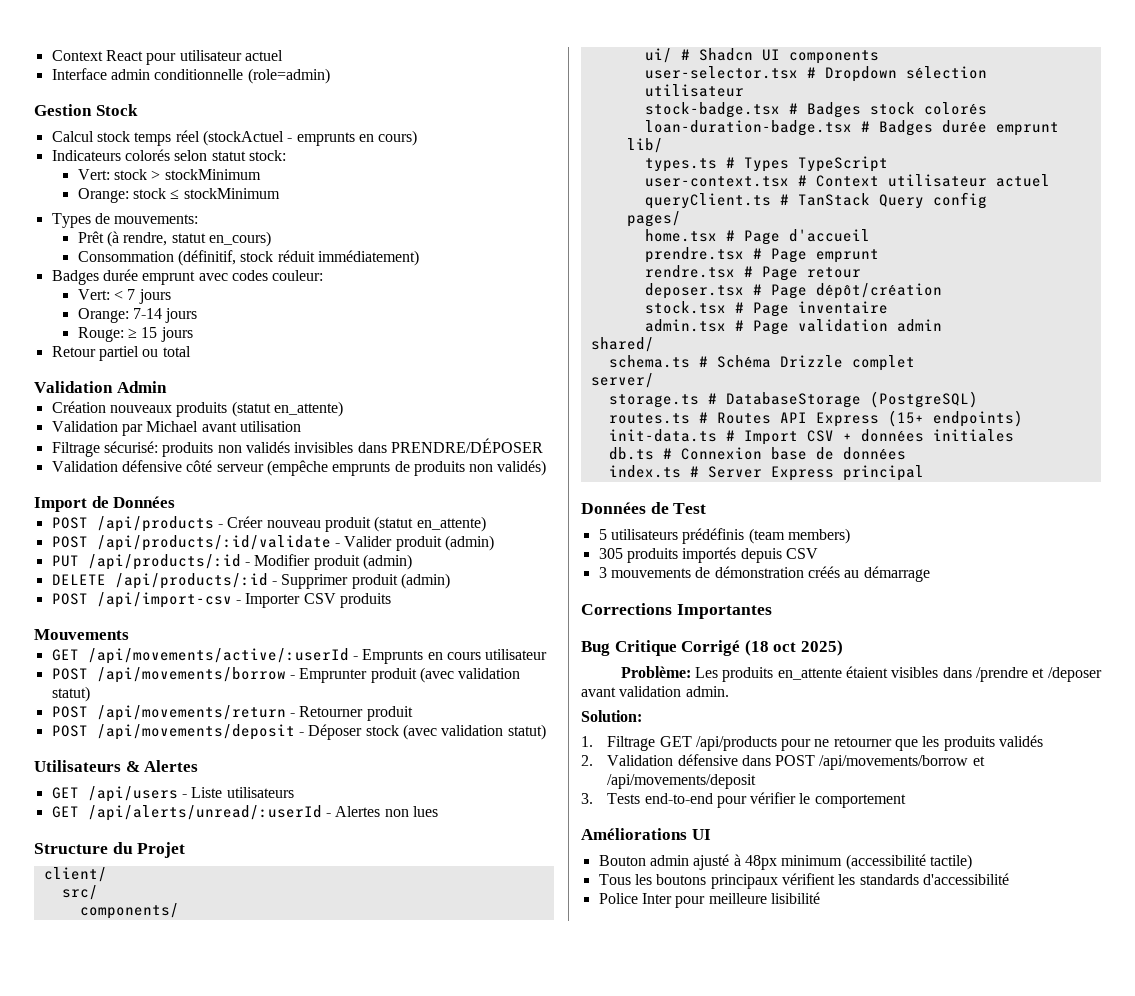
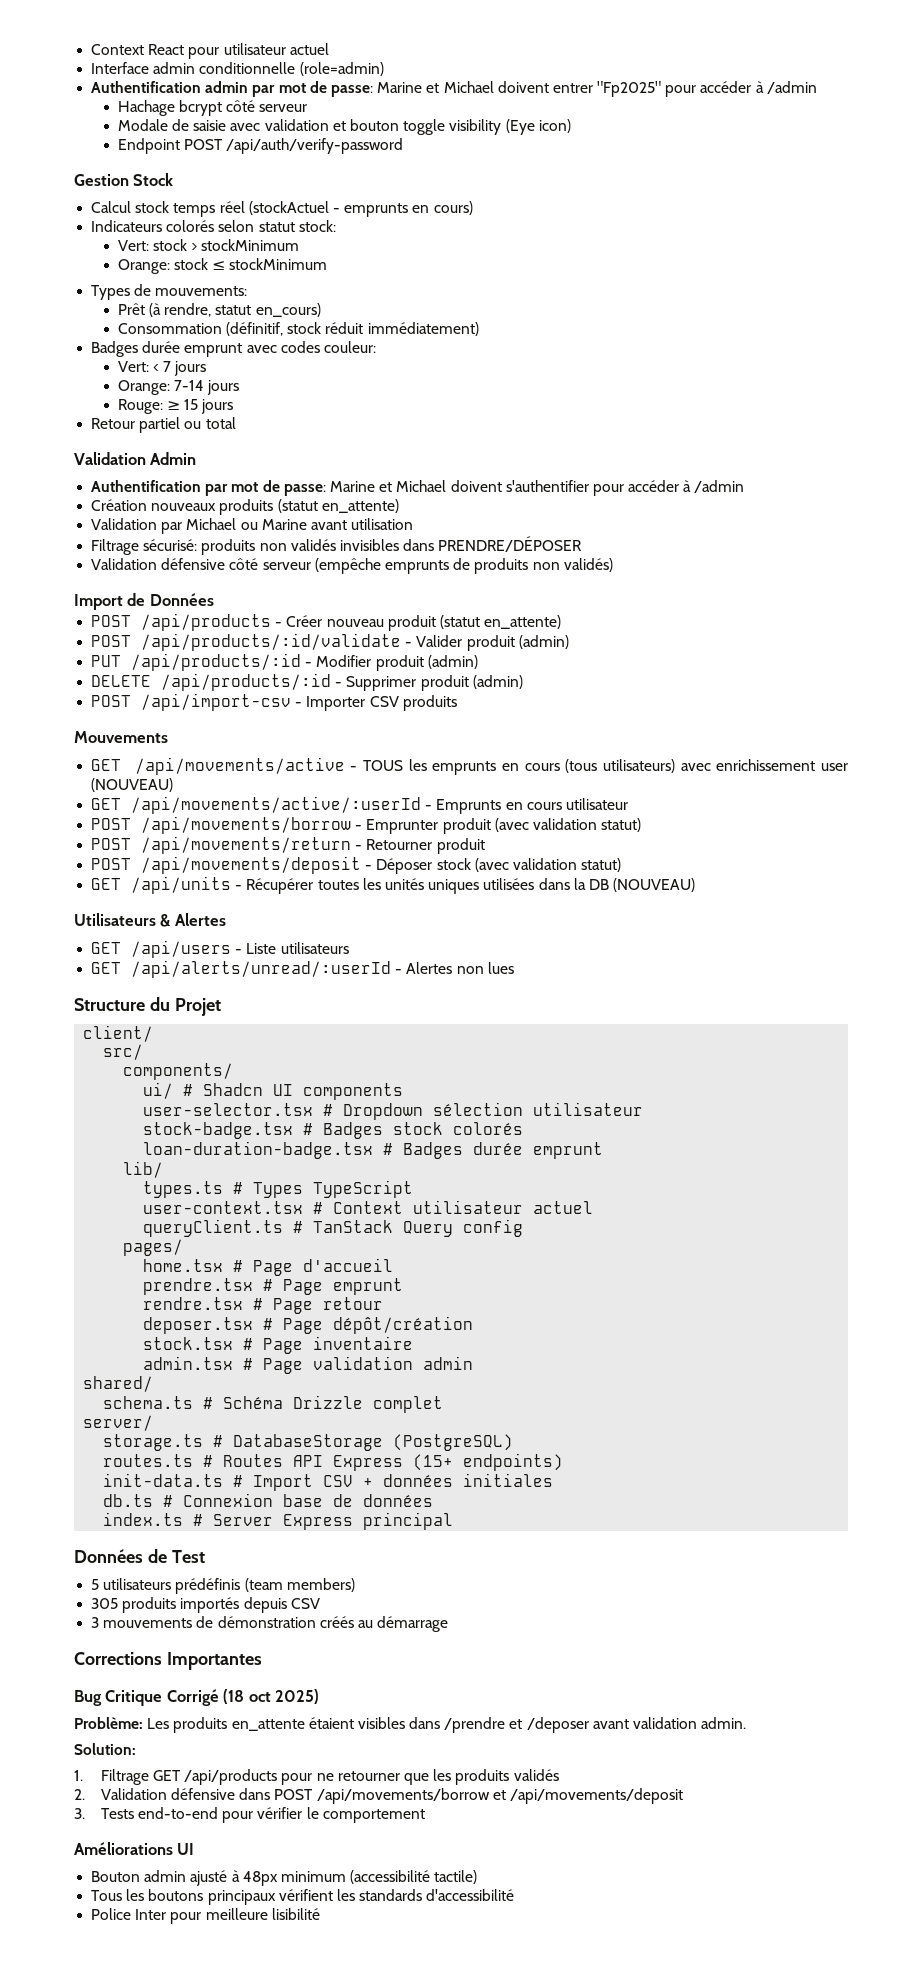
(330, 76) none -> [91,81,817,97] [117,100,308,116] [117,119,571,135] [117,138,404,154] // Authentification admin par mot de passe: Marine et Michael doivent entrer "Fp2025" pour accéder à /admin // Hachage bcrypt côté serveur // Modale de saisie avec validation et bouton toggle visibility (Eye icon) // Endpoint POST /api/auth/verify-password
(167, 387) none -> [91,480,745,496] // Authentification par mot de passe: Marine et Michael doivent s'authentifier pour accéder à /admin
(199, 426) none -> [240,519,307,530] ou Marine
(129, 634) none -> [91,757,848,775] [91,778,174,792] // GET /api/movements/active - TOUS les emprunts en cours (tous utilisateurs) avec enrichissement user (NOUVEAU)
(546, 732) none -> [91,876,696,894] // GET /api/units - Récupérer toutes les unités uniques utilisées dans la DB (NOUVEAU)

